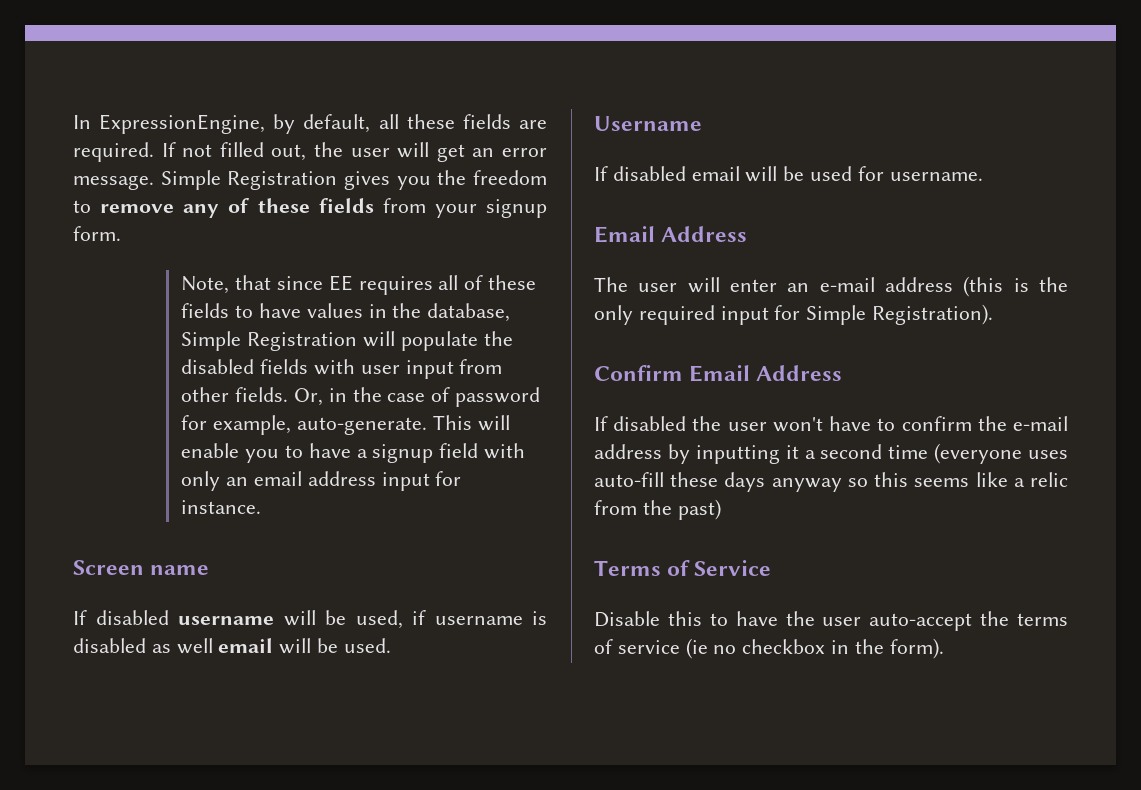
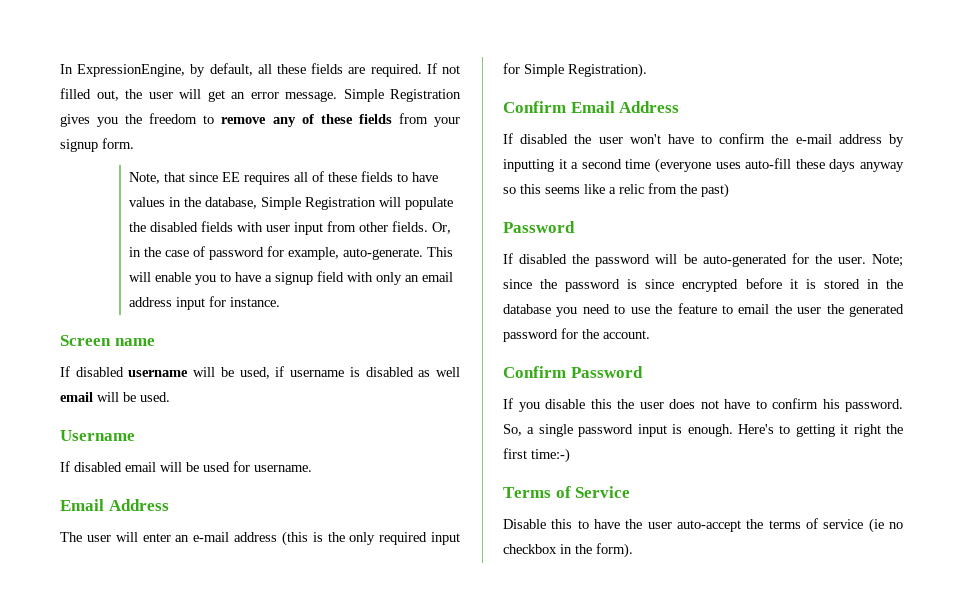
(721, 509) none -> [503,221,575,233] [503,253,904,267] [503,278,903,292] [503,303,904,317] [503,328,650,342] [503,366,643,378] [503,398,903,412] [503,424,903,437] [503,448,570,463] // Password // If disabled the password will be auto-generated for the user. Note; since the password is since encrypted before it is stored in the database you need to use the feature to email the user the generated password for the account. // Confirm Password // If you disable this the user does not have to confirm his password. So, a single password input is enough. Here's to getting it right the first time:-)

